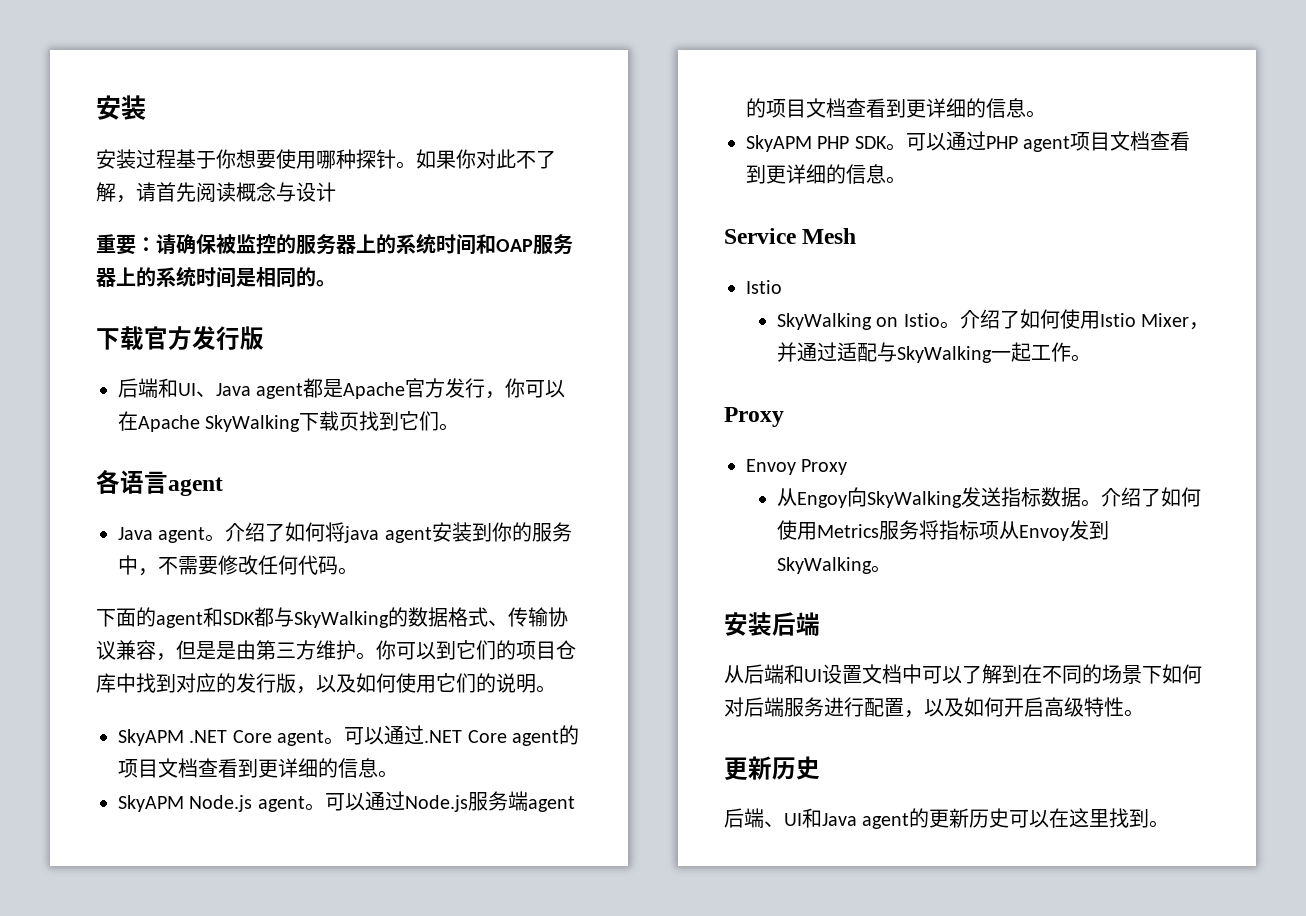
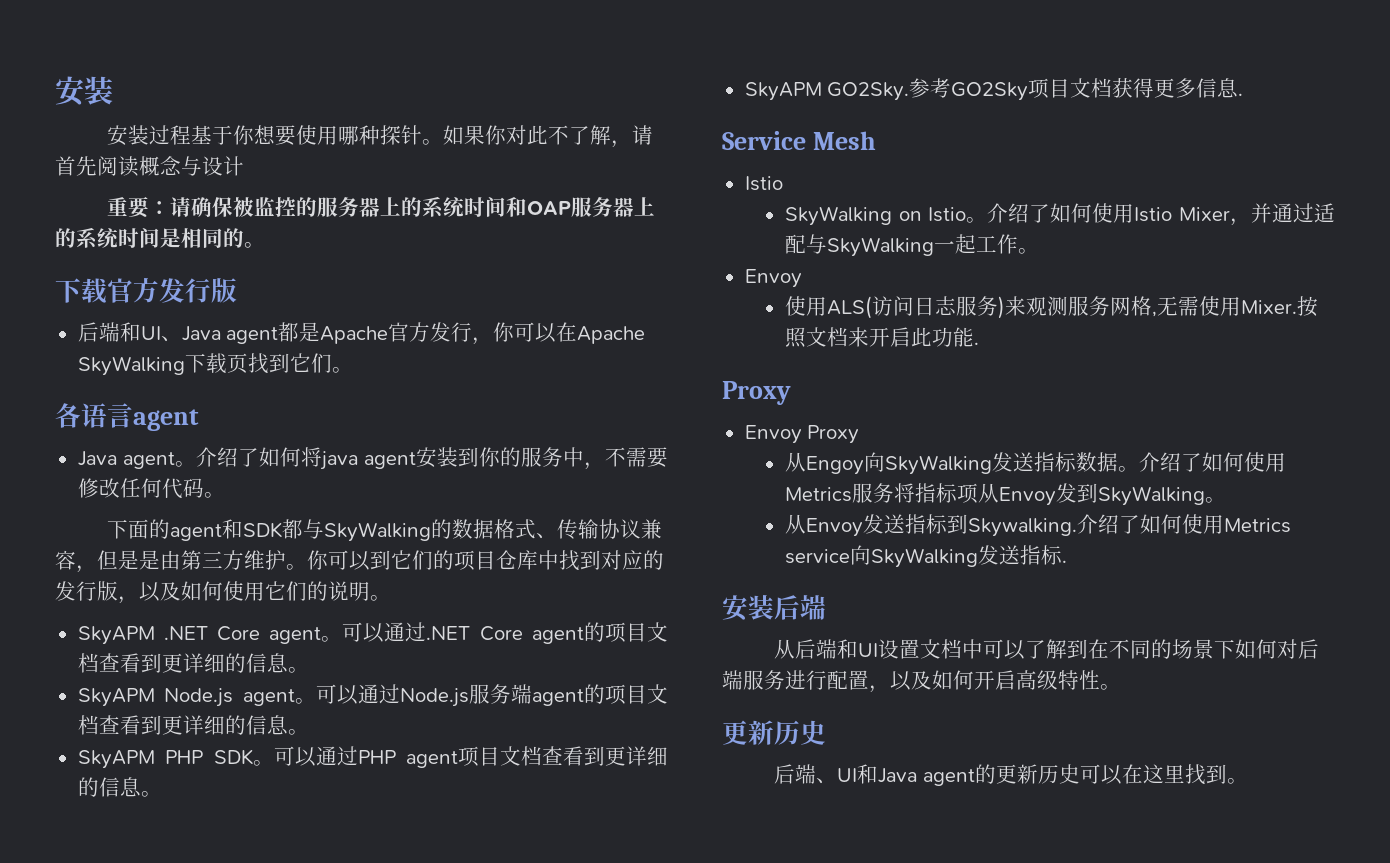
(906, 180) none -> [744,78,1244,101] // SkyAPM GO2Sky.参考GO2Sky项目文档获得更多信息.
(1091, 358) none -> [744,269,802,288] [784,296,1318,319] [784,327,979,348] // Envoy // 使用ALS(访问日志服务)来观测服务网格,无需使用Mixer.按照文档来开启此功能.
(891, 569) none -> [784,514,1291,537] [784,545,1067,568] // 从Envoy发送指标到Skywalking.介绍了如何使用Metrics service向SkyWalking发送指标.

